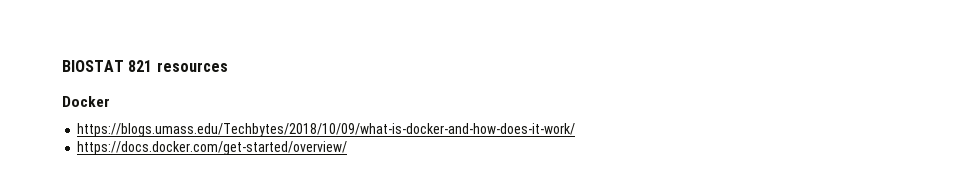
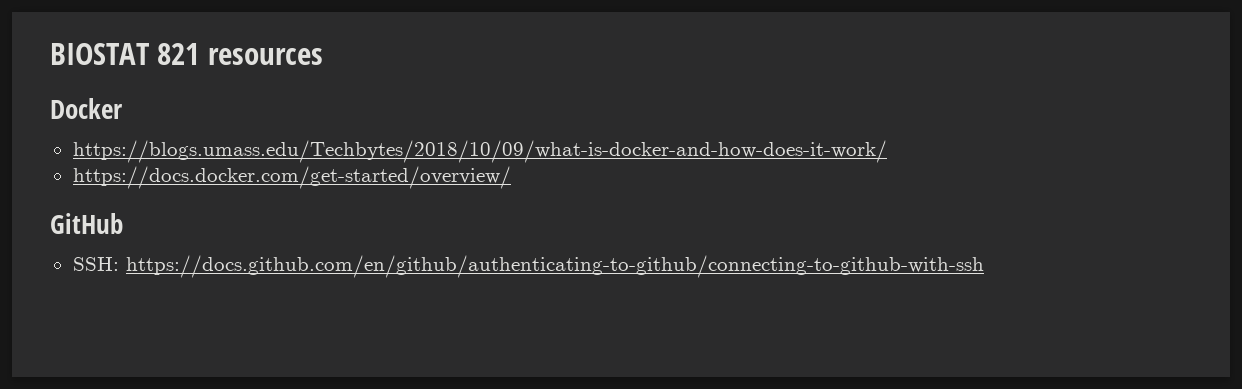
(348, 148) none -> [50,213,123,234] [72,255,984,278] // GitHub // SSH: https://docs.github.com/en/github/authenticating-to-github/connecting-to-github-with-ssh

